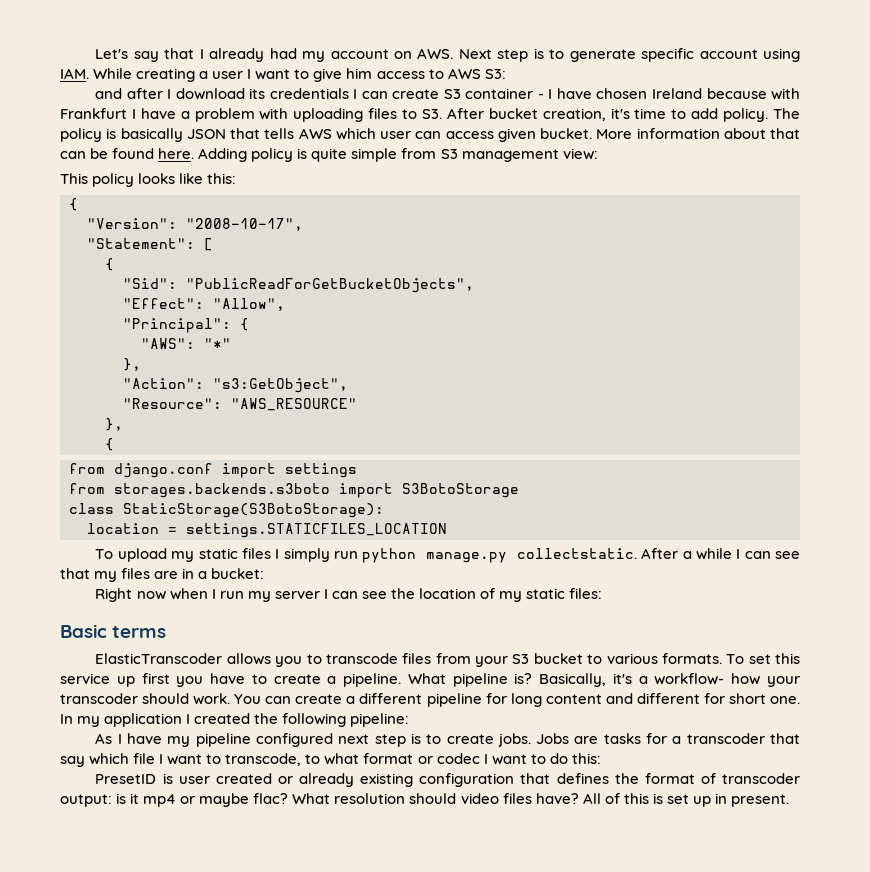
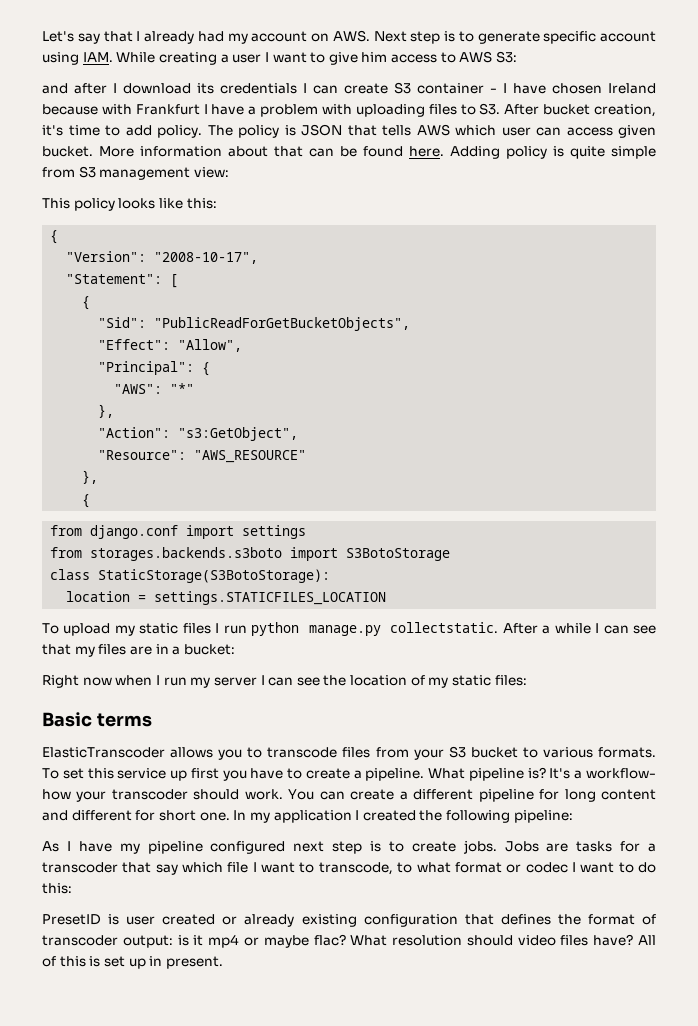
[120,128,183,142] basically -> (296, 130) none
[283,548,330,562] simply -> (220, 628) none
[539,673,632,687] Basically, it's -> [549,768,571,779] It's

